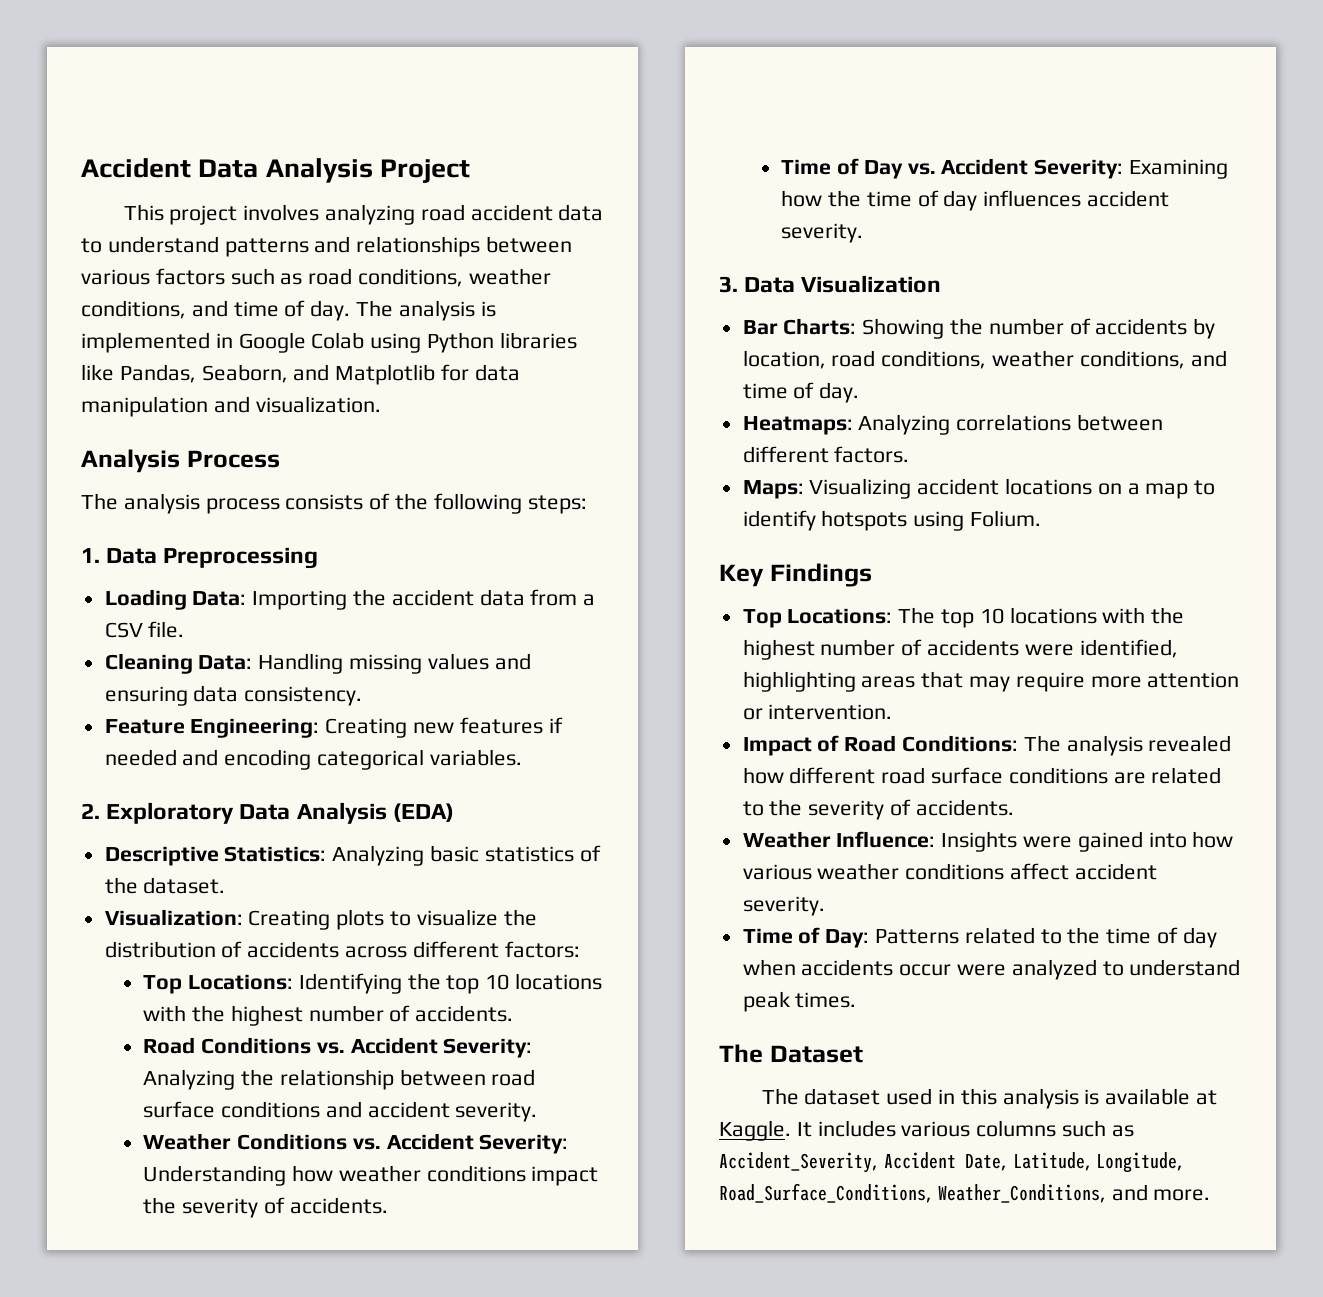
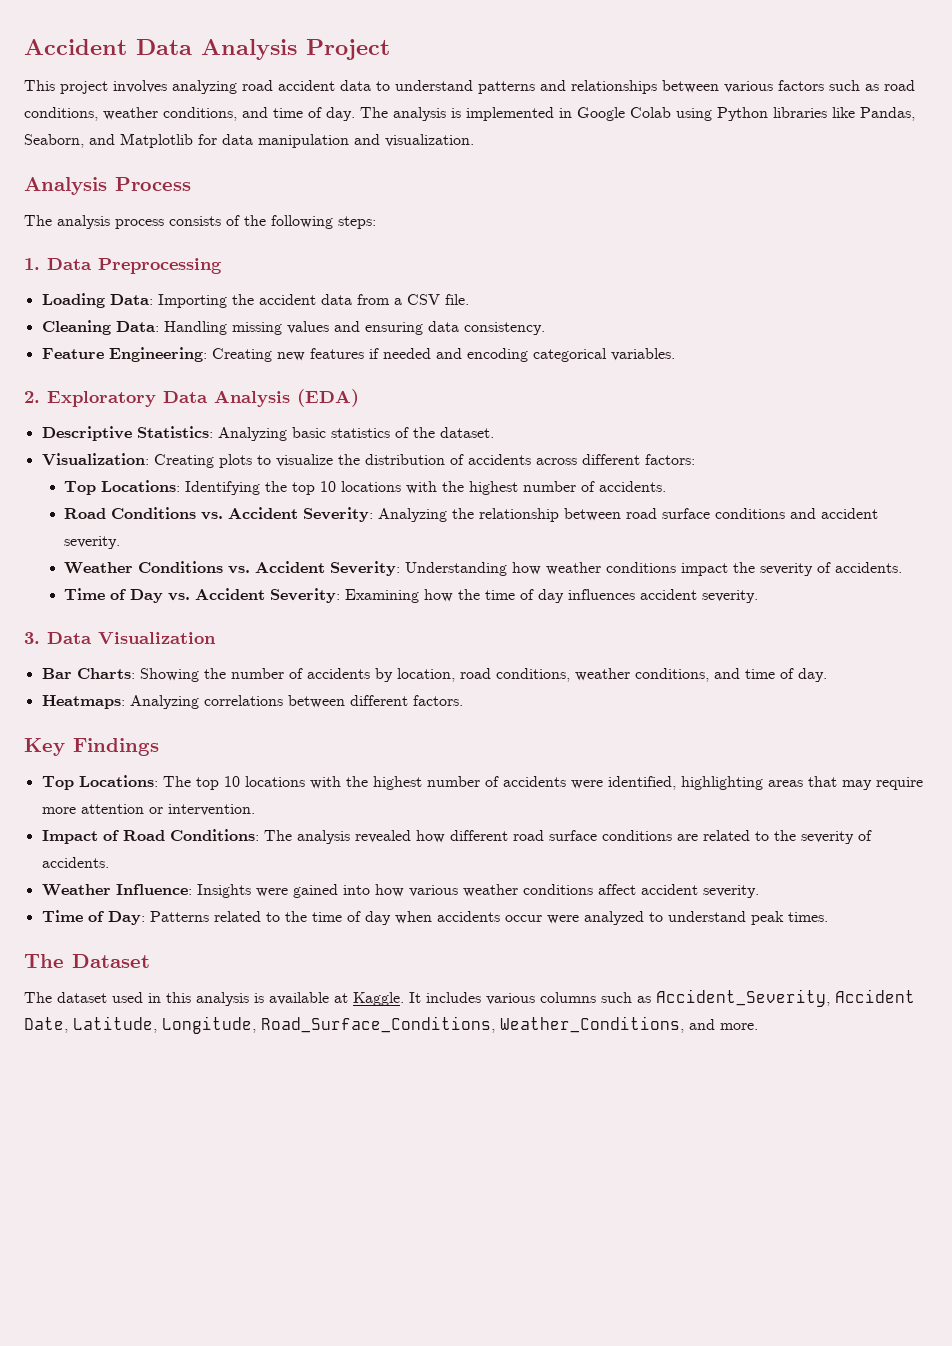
[742,478,1216,499] [742,510,1042,531] // Maps: Visualizing accident locations on a map to identify hotspots using Folium. -> (463, 700) none

